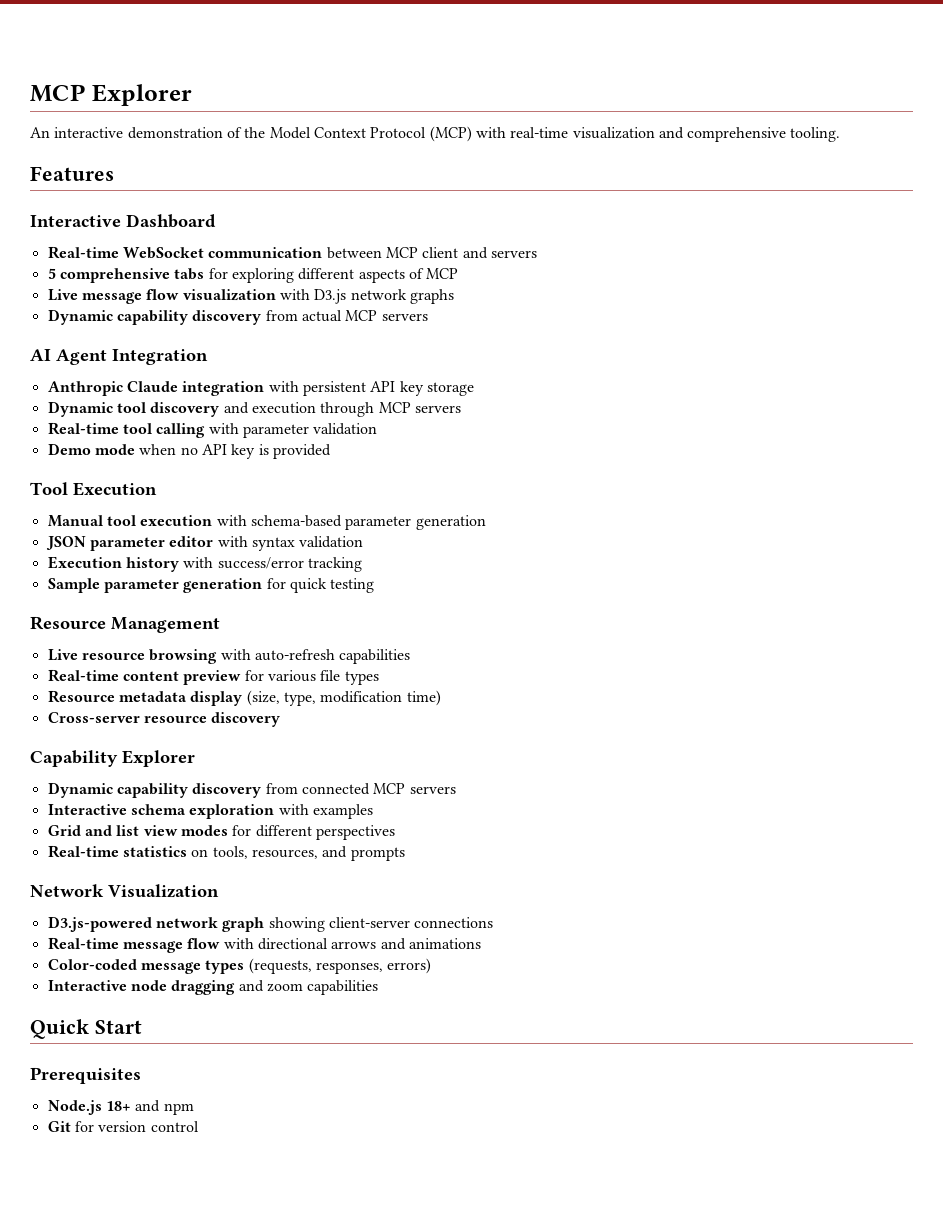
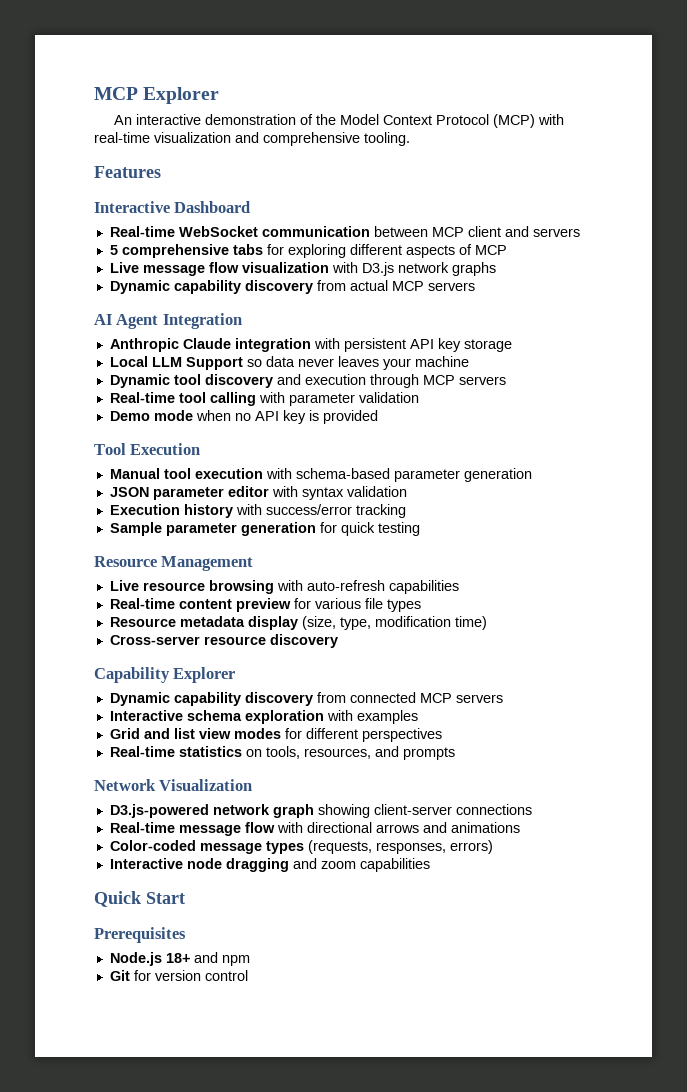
(474, 389) none -> [109,356,469,370] // Local LLM Support so data never leaves your machine

